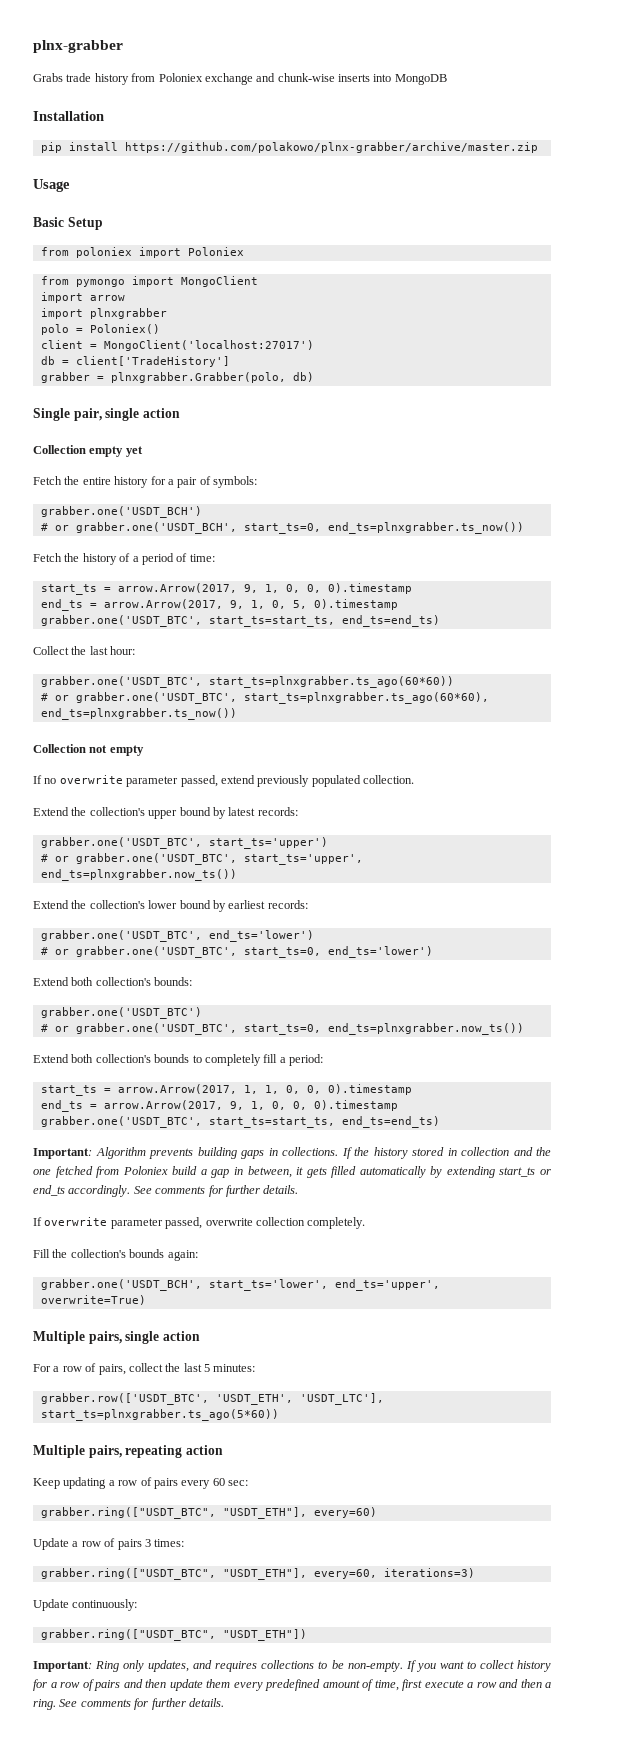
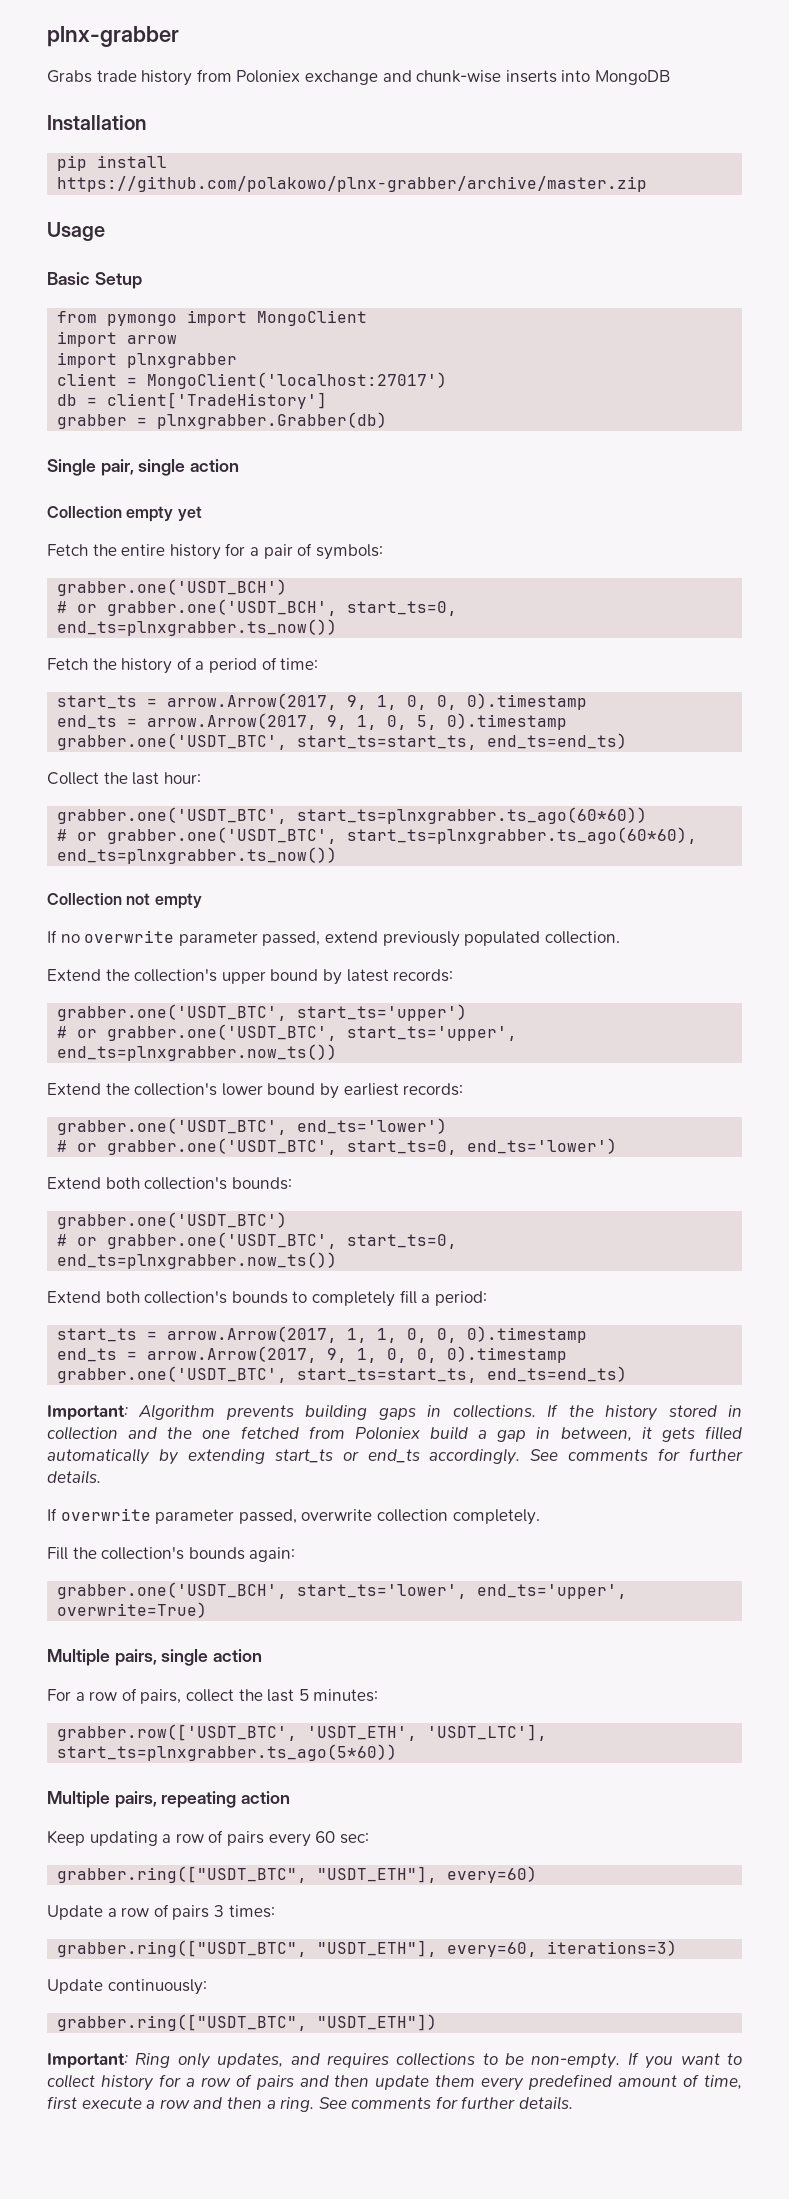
[40,247,244,258] // from poloniex import Poloniex -> (142, 280) none
[40,324,160,335] // polo = Poloniex() -> (238, 360) none
[110,372,314,383] plnxgrabber.Grabber(polo, db) -> [157,412,388,429] plnxgrabber.Grabber(db)

